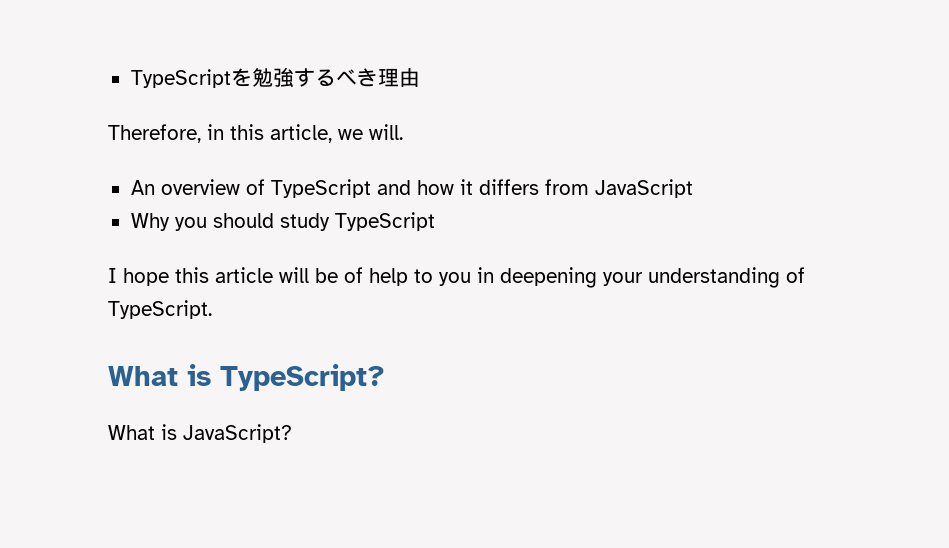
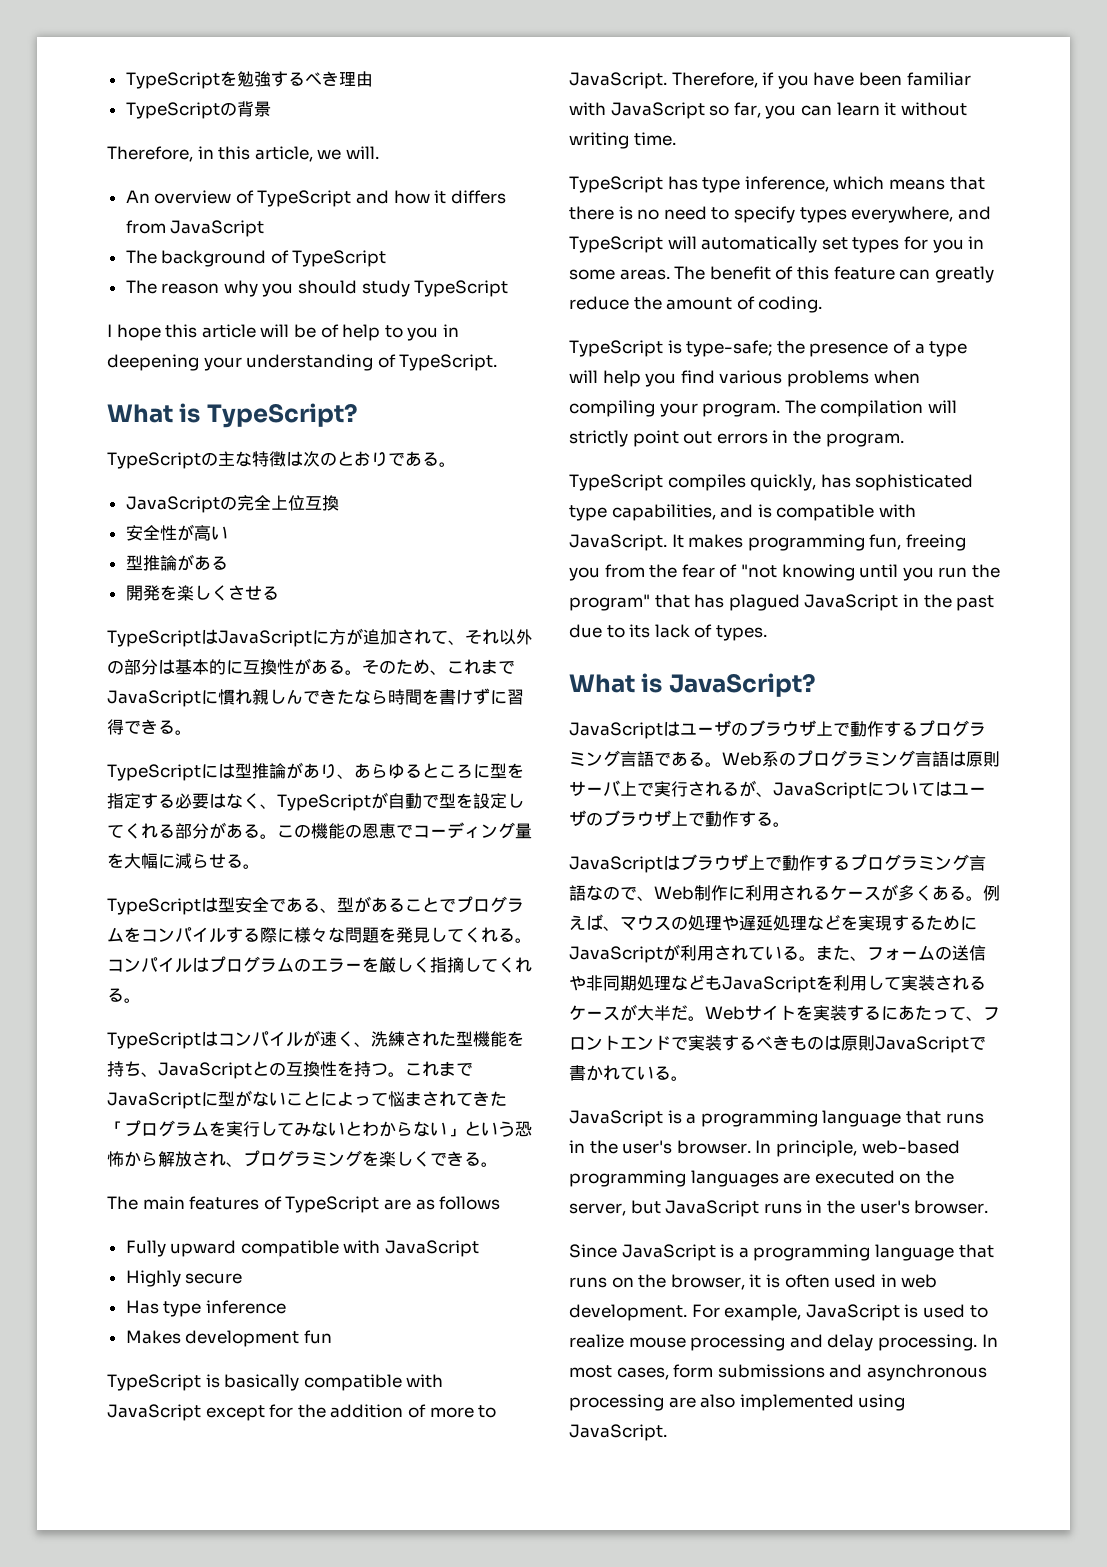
(420, 77) none -> [125,101,271,119] // TypeScriptの背景
[130,213,170,231] Why -> [125,250,387,267] [125,280,258,297] The background of TypeScript // The reason why
[108,424,292,443] What is JavaScript? -> [107,451,456,469] [125,495,339,513] [125,524,228,541] [125,554,228,571] [125,585,279,601] [107,628,533,647] [107,658,515,675] [107,688,524,707] [107,719,192,735] [107,762,524,781] [107,792,524,811] [107,822,532,839] [107,853,260,869] [107,896,524,915] [107,927,532,943] [107,956,532,973] [107,988,141,1003] [107,1030,524,1049] [107,1061,473,1079] [107,1090,507,1109] [107,1120,532,1137] [107,1150,498,1167] [107,1196,501,1213] [125,1240,480,1257] [125,1270,243,1287] [125,1300,286,1317] [125,1330,332,1347] [107,1374,444,1391] [107,1404,497,1421] [569,72,971,89] [569,102,967,119] [569,132,676,149] [569,176,985,193] [569,206,991,223] [569,236,985,253] [569,266,994,283] [569,296,823,313] [569,340,968,357] [569,370,920,387] [569,400,957,417] [569,430,904,447] [569,474,974,491] [569,504,916,521] [569,534,966,551] [569,564,1000,581] [569,594,995,611] [569,624,767,641] [569,673,816,697] [569,720,986,739] [569,750,1000,767] [569,780,986,799] [569,810,790,827] [569,854,986,873] [569,884,1000,901] [569,914,977,931] [569,944,986,963] [569,974,986,993] [569,1004,1000,1021] [569,1035,986,1053] [569,1065,688,1081] [569,1110,984,1127] [569,1140,960,1157] [569,1170,954,1187] [569,1200,989,1217] [569,1244,994,1261] [569,1274,938,1290] [569,1304,988,1321] [569,1334,998,1351] [569,1364,987,1381] [569,1394,906,1411] [569,1424,667,1441] TypeScriptの主な特徴は次のとおりである。 // JavaScriptの完全上位互換 // 安全性が高い // 型推論がある // 開発を楽しくさせる // TypeScriptはJavaScriptに方が追加されて、それ以外の部分は基本的に互換性がある。そのため、これまでJavaScriptに慣れ親しんできたなら時間を書けずに習得できる。 // TypeScriptには型推論があり、あらゆるところに型を指定する必要はなく、TypeScriptが自動で型を設定してくれる部分がある。この機能の恩恵でコーディング量を大幅に減らせる。 // TypeScriptは型安全である、型があることでプログラムをコンパイルする際に様々な問題を発見してくれる。コンパイルはプログラムのエラーを厳しく指摘してくれる。 // TypeScriptはコンパイルが速く、洗練された型機能を持ち、JavaScriptとの互換性を持つ。これまでJavaScriptに型がないことによって悩まされてきた「プログラムを実行してみないとわからない」という恐怖から解放され、プログラミングを楽しくできる。 // The main features of TypeScript are as follows // Fully upward compatible with JavaScript // Highly secure // Has type inference // Makes development fun // TypeScript is basically compatible with JavaScript except for the addition of more to JavaScript. Therefore, if you have been familiar with JavaScript so far, you can learn it without writing time. // TypeScript has type inference, which means that there is no need to specify types everywhere, and TypeScript will automatically set types for you in some areas. The benefit of this feature can greatly reduce the amount of coding. // TypeScript is type-safe; the presence of a type will help you find various problems when compiling your program. The compilation will strictly point out errors in the program. // TypeScript compiles quickly, has sophisticated type capabilities, and is compatible with JavaScript. It makes programming fun, freeing you from the fear of "not knowing until you run the program" that has plagued JavaScript in the past due to its lack of types. // What is JavaScript? // JavaScriptはユーザのブラウザ上で動作するプログラミング言語である。Web系のプログラミング言語は原則サーバ上で実行されるが、JavaScriptについてはユーザのブラウザ上で動作する。 // JavaScriptはブラウザ上で動作するプログラミング言語なので、Web制作に利用されるケースが多くある。例えば、マウスの処理や遅延処理などを実現するためにJavaScriptが利用されている。また、フォームの送信や非同期処理などもJavaScriptを利用して実装されるケースが大半だ。Webサイトを実装するにあたって、フロントエンドで実装するべきものは原則JavaScriptで書かれている。 // JavaScript is a programming language that runs in the user's browser. In principle, web-based programming languages are executed on the server, but JavaScript runs in the user's browser. // Since JavaScript is a programming language that runs on the browser, it is often used in web development. For example, JavaScript is used to realize mouse processing and delay processing. In most cases, form submissions and asynchronous processing are also implemented using JavaScript.

